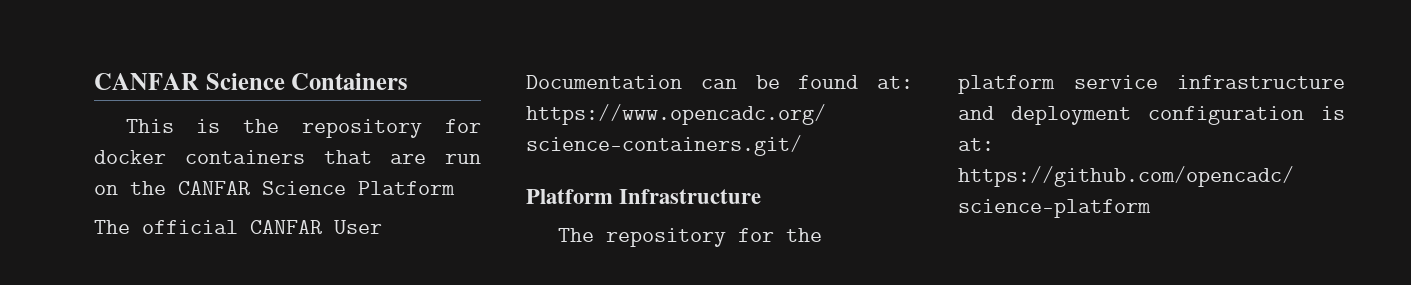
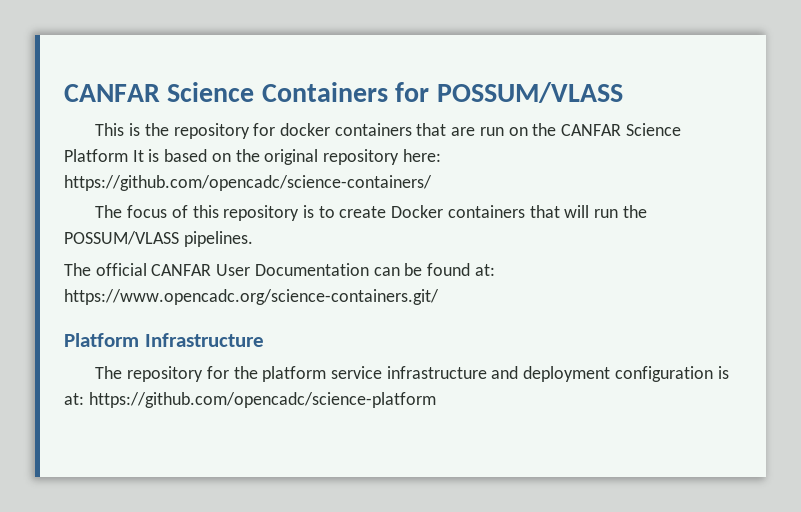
(409, 81) none -> [395,82,623,103] for POSSUM/VLASS
(455, 188) none -> [132,149,441,165] [64,175,432,191] [95,205,647,221] [64,231,253,247] It is based on the original repository here: https://github.com/opencadc/science-containers/ // The focus of this repository is to create Docker containers that will run the POSSUM/VLASS pipelines.

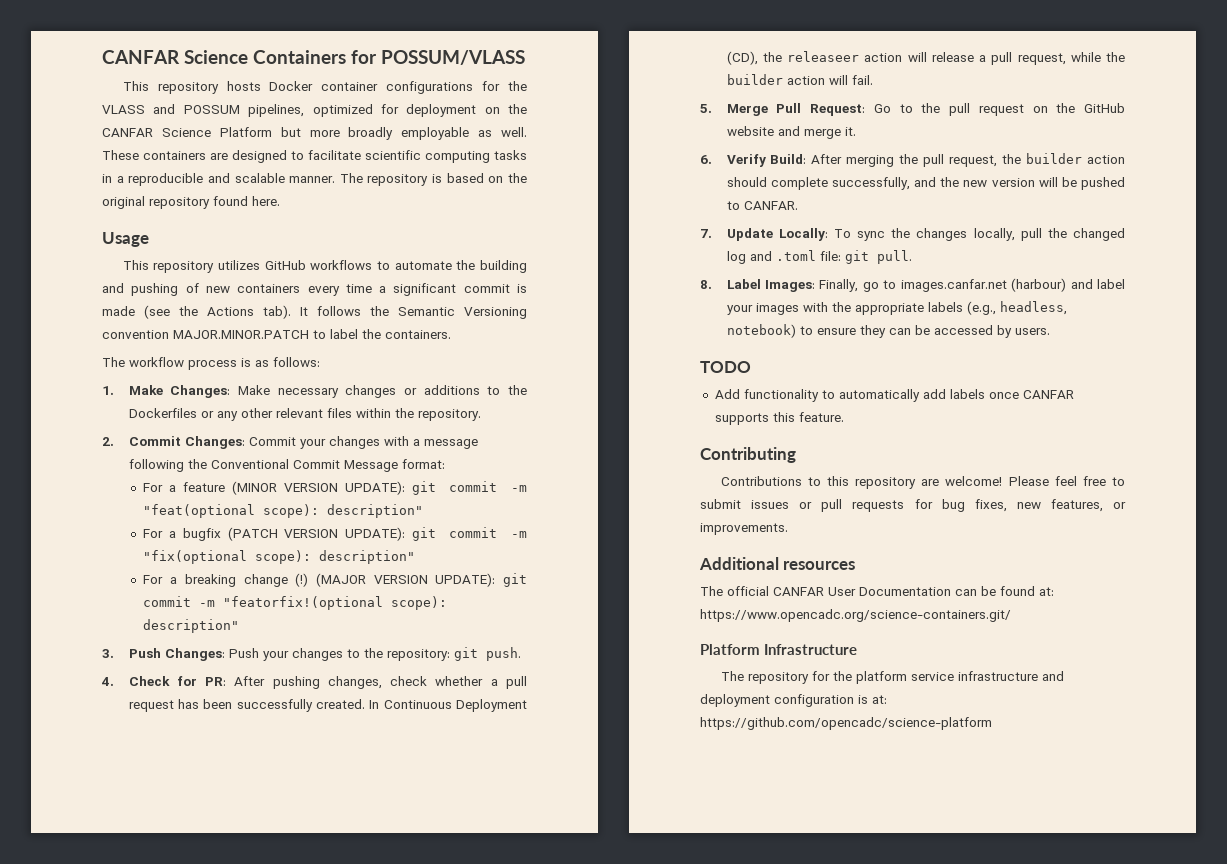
[129,123,504,139] is the repository for docker containers that are run -> [157,81,527,94] [102,104,477,117] repository hosts Docker container configurations for the VLASS and POSSUM pipelines, optimized for deployment
[132,150,144,162] It -> [280,127,527,140] [102,150,527,163] [102,173,429,186] but more broadly employable as well. These containers are designed to facilitate scientific computing tasks in a reproducible and scalable manner. The repository
[402,149,441,162] [64,175,432,191] [95,205,647,221] [64,231,253,247] here: https://github.com/opencadc/science-containers/ // The focus of this repository is to create Docker containers that will run the POSSUM/VLASS pipelines. -> [213,196,280,206] [102,232,149,247] [122,260,528,273] [102,283,527,296] [102,305,527,319] [102,329,451,339] [102,357,320,370] [102,385,527,398] [128,408,481,421] [102,436,478,449] [128,459,445,472] [143,481,527,495] [143,504,424,518] [143,527,527,541] [143,550,416,564] [143,573,527,587] [143,596,448,610] [143,619,240,633] [102,647,521,661] [101,676,527,689] [128,699,527,712] [726,51,1125,65] [726,74,873,85] [700,103,1125,116] [726,126,856,139] [700,153,1125,167] [726,177,1125,190] [726,201,798,210] [700,228,1125,241] [726,250,912,264] [700,278,1125,292] [726,301,1067,315] [726,324,1050,338] [700,361,751,373] [714,389,1074,402] [714,412,844,425] [700,447,796,463] [720,476,1125,489] [700,499,1126,512] [700,523,788,535] [699,557,856,570] found here. // Usage // This repository utilizes GitHub workflows to automate the building and pushing of new containers every time a significant commit is made (see the Actions tab). It follows the Semantic Versioning convention MAJOR.MINOR.PATCH to label the containers. // The workflow process is as follows: // 1. Make Changes: Make necessary changes or additions to the Dockerfiles or any other relevant files within the repository. // 2. Commit Changes: Commit your changes with a message following the Conventional Commit Message format: // For a feature (MINOR VERSION UPDATE): git commit -m "feat(optional scope): description" // For a bugfix (PATCH VERSION UPDATE): git commit -m "fix(optional scope): description" // For a breaking change (!) (MAJOR VERSION UPDATE): git commit -m "featorfix!(optional scope): description" // 3. Push Changes: Push your changes to the repository: git push. // 4. Check for PR: After pushing changes, check whether a pull request has been successfully created. In Continuous Deployment (CD), the releaseer action will release a pull request, while the builder action will fail. // 5. Merge Pull Request: Go to the pull request on the GitHub website and merge it. // 6. Verify Build: After merging the pull request, the builder action should complete successfully, and the new version will be pushed to CANFAR. // 7. Update Locally: To sync the changes locally, pull the changed log and .toml file: git pull. // 8. Label Images: Finally, go to images.canfar.net (harbour) and label your images with the appropriate labels (e.g., headless, notebook) to ensure they can be accessed by users. // TODO // Add functionality to automatically add labels once CANFAR supports this feature. // Contributing // Contributions to this repository are welcome! Please feel free to submit issues or pull requests for bug fixes, new features, or improvements. // Additional resources

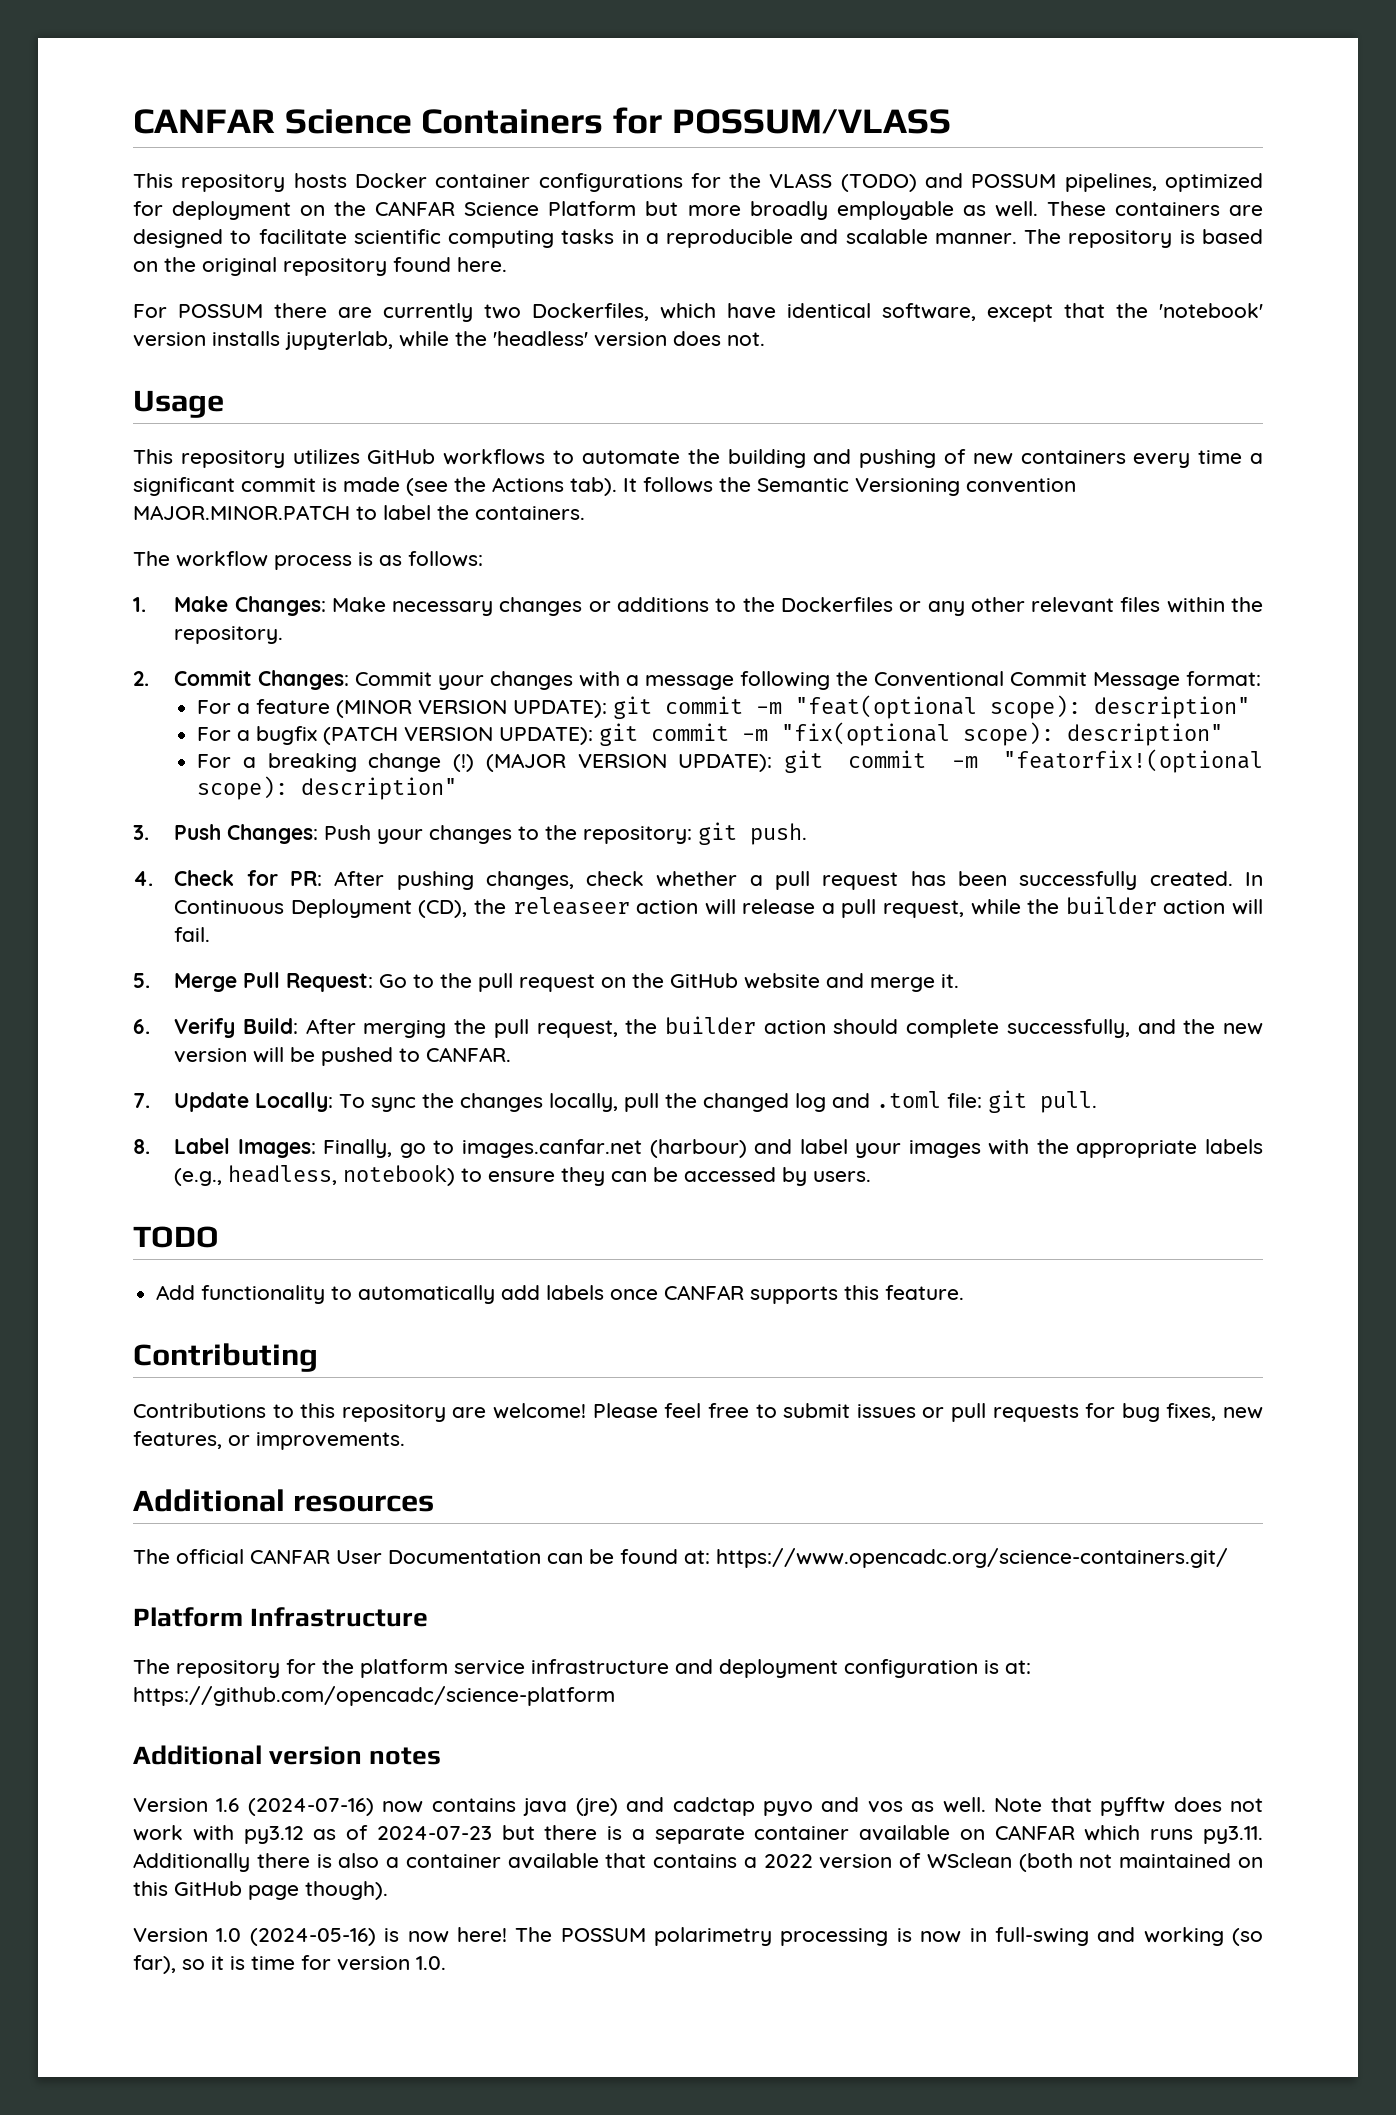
(145, 109) none -> [840,174,917,192] (TODO)
(280, 201) none -> [133,303,1263,322] [133,331,765,350] // For POSSUM there are currently two Dockerfiles, which have identical software, except that the 'notebook' version installs jupyterlab, while the 'headless' version does not.
(992, 723) none -> [133,1745,442,1765] [133,1797,1263,1816] [133,1825,1263,1844] [133,1853,1263,1872] [133,1881,388,1900] [133,1927,1263,1946] [133,1955,446,1974] // Additional version notes // Version 1.6 (2024-07-16) now contains java (jre) and cadctap pyvo and vos as well. Note that pyfftw does not work with py3.12 as of 2024-07-23 but there is a separate container available on CANFAR which runs py3.11. Additionally there is also a container available that contains a 2022 version of WSclean (both not maintained on this GitHub page though). // Version 1.0 (2024-05-16) is now here! The POSSUM polarimetry processing is now in full-swing and working (so far), so it is time for version 1.0.

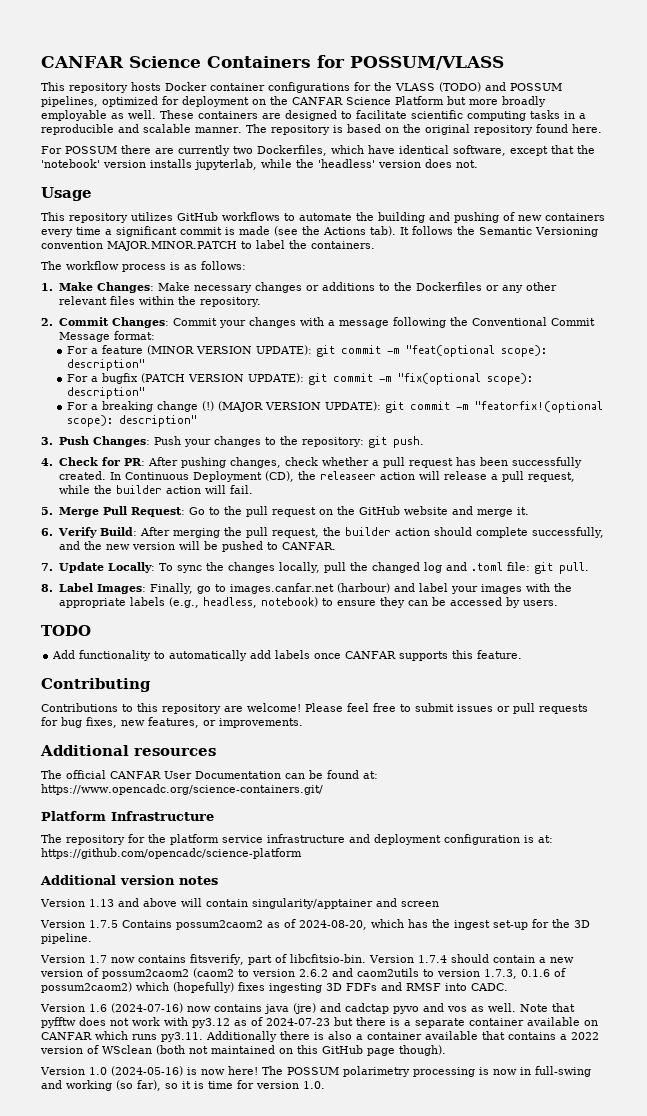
(442, 1756) none -> [40,898,439,909] [40,919,590,930] [41,933,92,944] [40,954,574,965] [40,968,566,979] [41,982,508,993] // Version 1.13 and above will contain singularity/apptainer and screen // Version 1.7.5 Contains possum2caom2 as of 2024-08-20, which has the ingest set-up for the 3D pipeline. // Version 1.7 now contains fitsverify, part of libcfitsio-bin. Version 1.7.4 should contain a new version of possum2caom2 (caom2 to version 2.6.2 and caom2utils to version 1.7.3, 0.1.6 of possum2caom2) which (hopefully) fixes ingesting 3D FDFs and RMSF into CADC.

